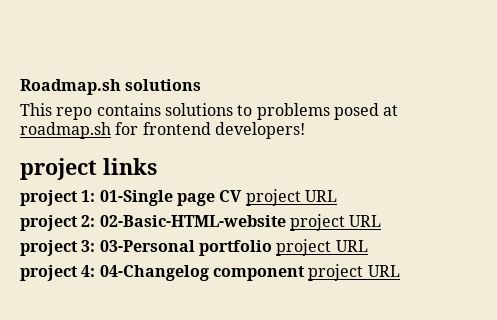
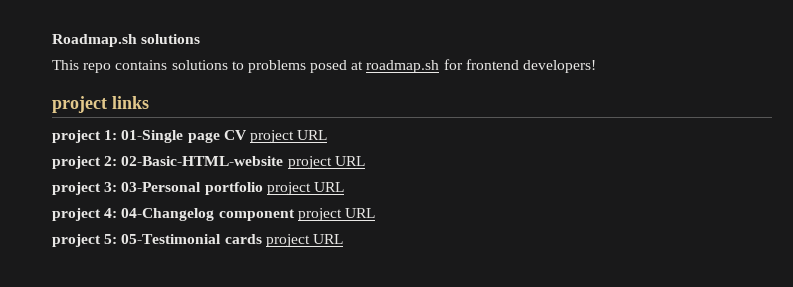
(400, 271) none -> [52,234,343,247] // project 5: 05-Testimonial cards project URL

